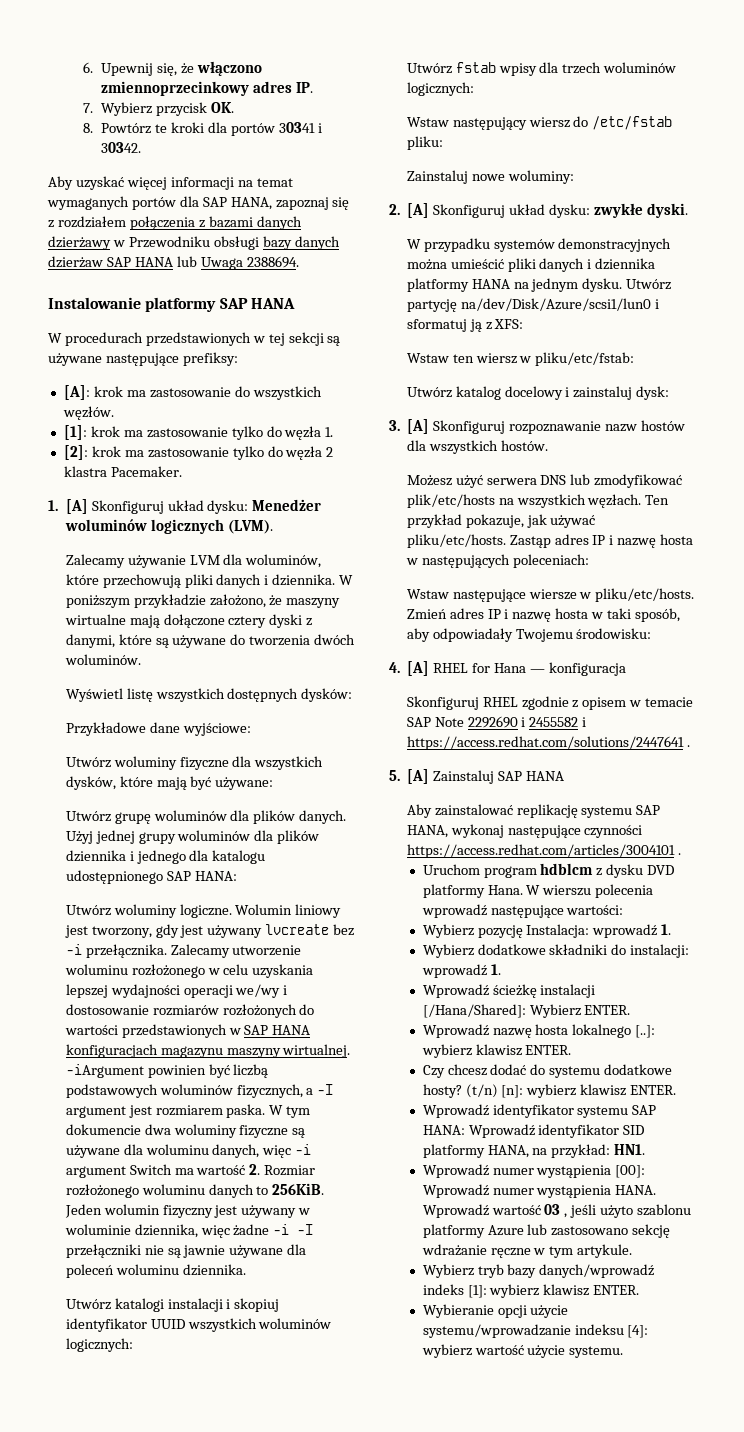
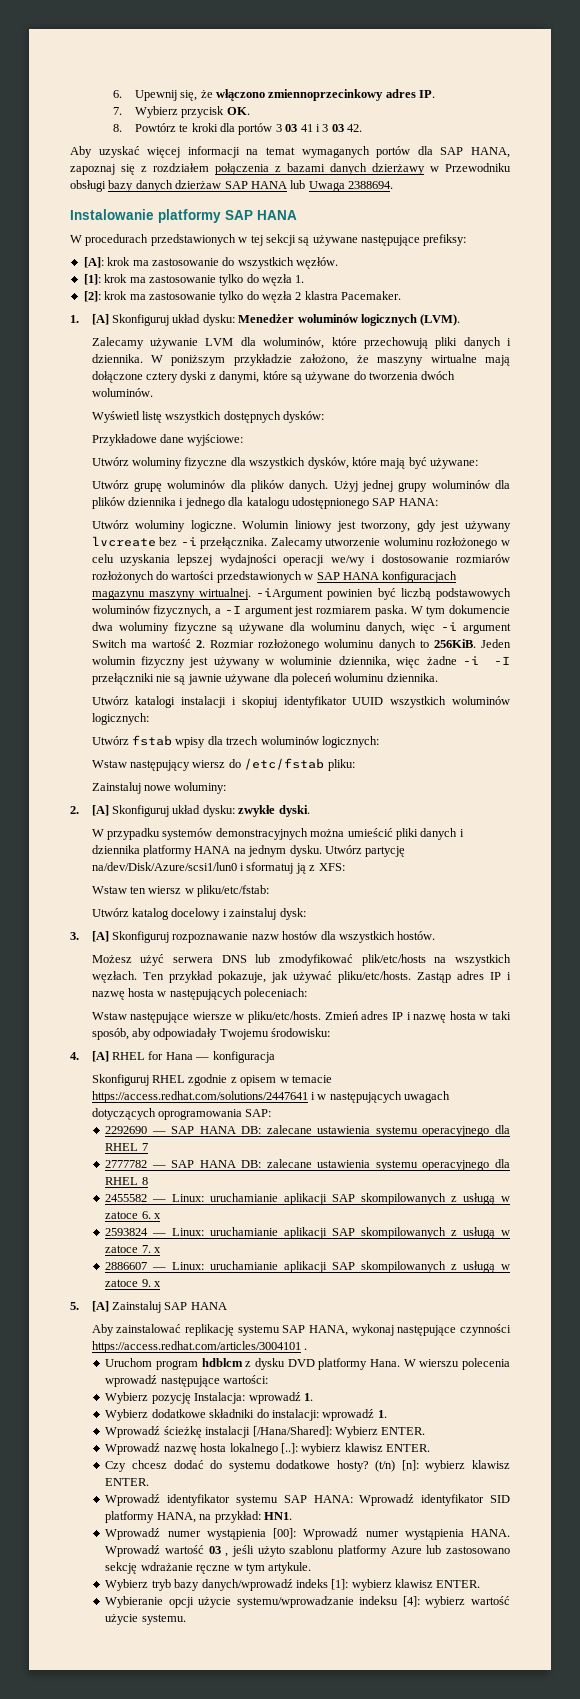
[278,122,322,133] [101,142,142,153] 30341 i 30342. -> [275,124,363,132] 3 03 41 i 3 03 42.
[406,716,587,728] [406,736,690,750] SAP Note 2292690 i 2455582 i https://access.redhat.com/solutions/2447641 . -> [91,1091,451,1103] [91,1108,272,1120] [105,1125,510,1137] [105,1143,148,1151] [105,1159,510,1171] [105,1177,148,1185] [105,1193,510,1205] [105,1211,162,1219] [105,1227,510,1239] [105,1245,162,1253] [105,1261,510,1273] [105,1279,162,1287] https://access.redhat.com/solutions/2447641 i w następujących uwagach dotyczących oprogramowania SAP: // 2292690 — SAP HANA DB: zalecane ustawienia systemu operacyjnego dla RHEL 7 // 2777782 — SAP HANA DB: zalecane ustawienia systemu operacyjnego dla RHEL 8 // 2455582 — Linux: uruchamianie aplikacji SAP skompilowanych z usługą w zatoce 6. x // 2593824 — Linux: uruchamianie aplikacji SAP skompilowanych z usługą w zatoce 7. x // 2886607 — Linux: uruchamianie aplikacji SAP skompilowanych z usługą w zatoce 9. x

